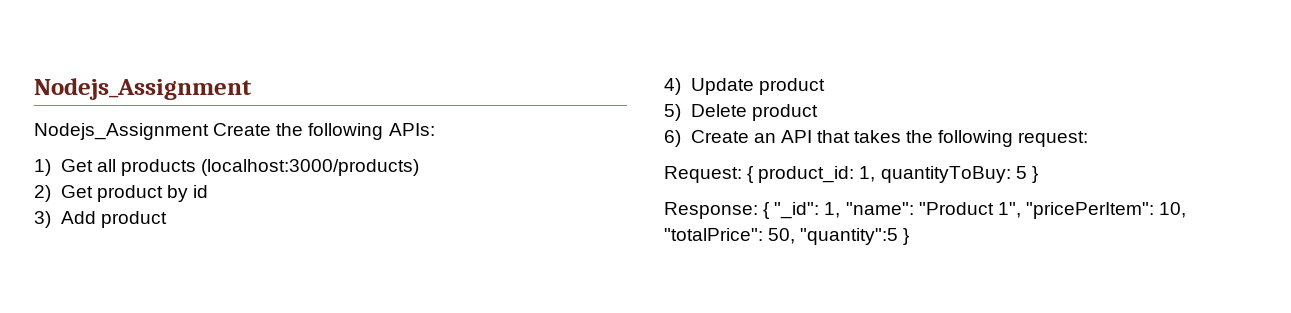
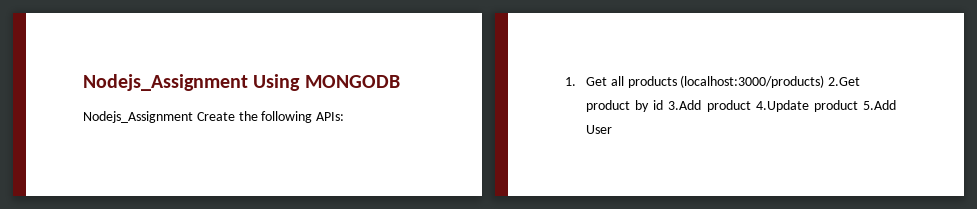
[34,78,252,100] Nodejs_Assignment -> [83,74,400,91] Nodejs_Assignment Using MONGODB
[34,159,51,176] 1) -> [565,77,576,86] 1.
[34,185,93,202] // 2) Get -> [828,77,861,86] 2.Get
[34,211,167,228] [664,78,825,95] [664,104,818,121] [664,130,1089,147] [664,166,1038,183] [664,202,1187,219] [664,228,910,245] // 3) Add product // 4) Update product // 5) Delete product // 6) Create an API that takes the following request: // Request: { product_id: 1, quantityToBuy: 5 } // Response: { "_id": 1, "name": "Product 1", "pricePerItem": 10, "totalPrice": 50, "quantity":5 } -> [668,100,896,112] [586,125,613,134] 3.Add product 4.Update product 5.Add User

